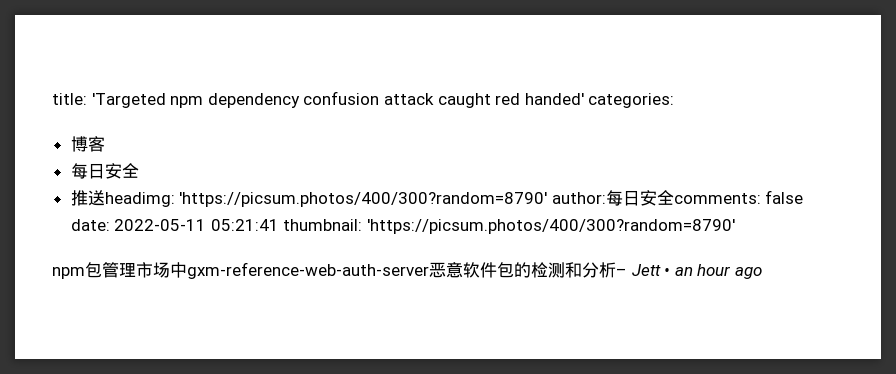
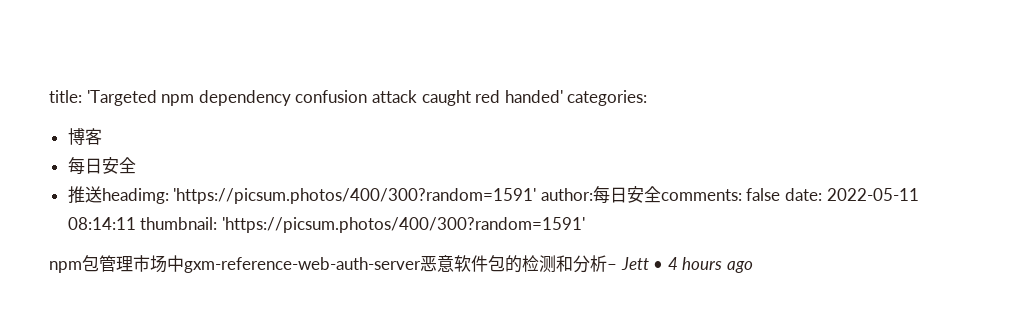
[179,192,548,207] 'https://picsum.photos/400/300?random=8790' -> [173,188,537,204] 'https://picsum.photos/400/300?random=1591'
[210,219,736,234] 05:21:41 thumbnail: 'https://picsum.photos/400/300?random=8790' -> [67,217,585,233] 08:14:11 thumbnail: 'https://picsum.photos/400/300?random=1591'
[674,264,731,276] an hour -> [667,257,723,270] 4 hours

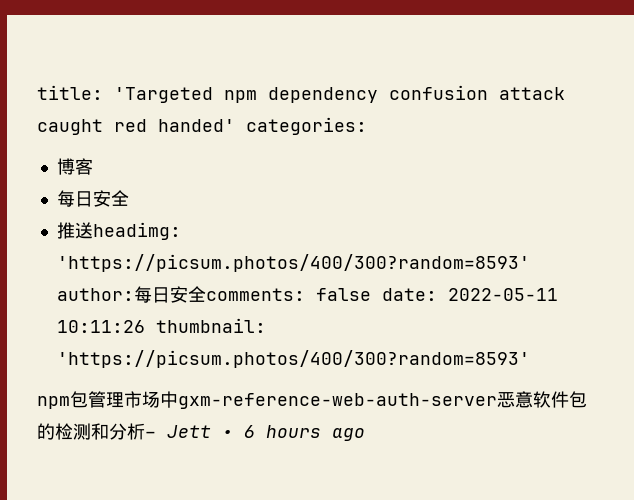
[173,188,537,204] 'https://picsum.photos/400/300?random=1591' -> [56,254,530,272] 'https://picsum.photos/400/300?random=8593'
[67,217,585,233] 08:14:11 thumbnail: 'https://picsum.photos/400/300?random=1591' -> [56,318,266,333] [56,350,530,368] 10:11:26 thumbnail: 'https://picsum.photos/400/300?random=8593'
[667,257,678,270] 4 -> [244,425,255,438] 6

